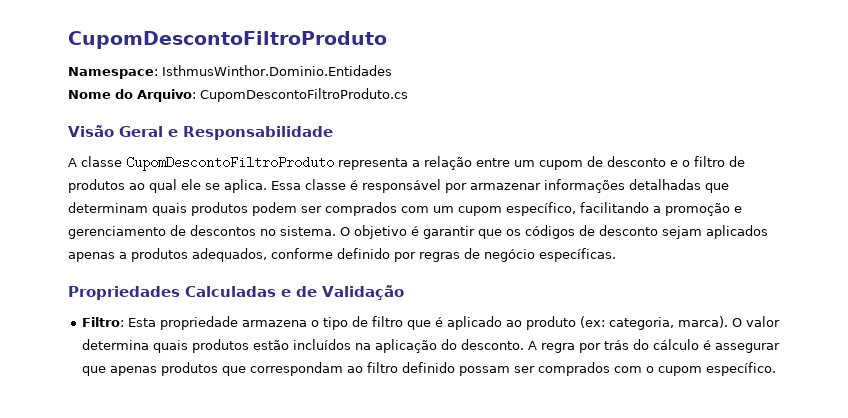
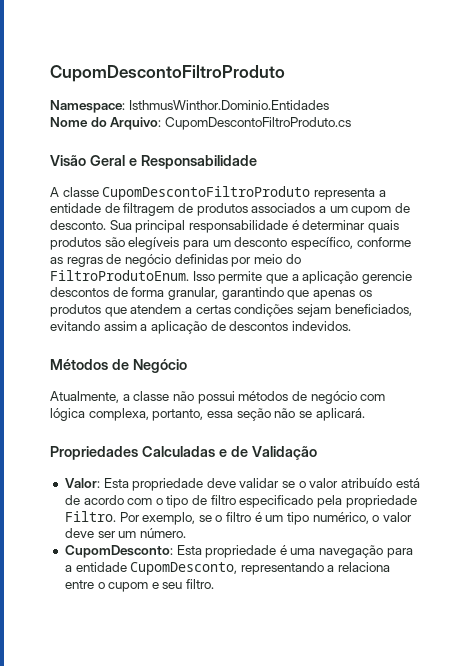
[424,156,745,170] [68,179,729,193] [68,202,742,216] [68,225,768,239] [68,248,616,262] relação entre um cupom de desconto e o filtro de produtos ao qual ele se aplica. Essa classe é responsável por armazenar informações detalhadas que determinam quais produtos podem ser comprados com um cupom específico, facilitando a promoção e gerenciamento de descontos no sistema. O objetivo é garantir que os códigos de desconto sejam aplicados apenas a produtos adequados, conforme definido por regras de negócio específicas. -> [50,203,410,216] [50,220,399,233] [50,237,411,250] [50,254,301,267] [50,270,412,284] [50,287,372,300] [50,304,412,317] [50,321,351,334] [50,359,187,373] [50,391,386,404] [50,408,365,421] entidade de filtragem de produtos associados a um cupom de desconto. Sua principal responsabilidade é determinar quais produtos são elegíveis para um desconto específico, conforme as regras de negócio definidas por meio do FiltroProdutoEnum. Isso permite que a aplicação gerencie descontos de forma granular, garantindo que apenas os produtos que atendem a certas condições sejam beneficiados, evitando assim a aplicação de descontos indevidos. // Métodos de Negócio // Atualmente, a classe não possui métodos de negócio com lógica complexa, portanto, essa seção não se aplicará.
[82,316,781,330] [82,339,781,353] [82,362,777,376] Filtro: Esta propriedade armazena o tipo de filtro que é aplicado ao produto (ex: categoria, marca). O valor determina quais produtos estão incluídos na aplicação do desconto. A regra por trás do cálculo é assegurar que apenas produtos que correspondam ao filtro definido possam ser comprados com o cupom específico. -> [64,478,420,491] [64,495,417,508] [64,511,412,525] [64,528,186,538] [64,545,413,558] [64,562,391,575] [64,579,215,592] Valor: Esta propriedade deve validar se o valor atribuído está de acordo com o tipo de filtro especificado pela propriedade Filtro. Por exemplo, se o filtro é um tipo numérico, o valor deve ser um número. // CupomDesconto: Esta propriedade é uma navegação para a entidade CupomDesconto, representando a relaciona entre o cupom e seu filtro.

